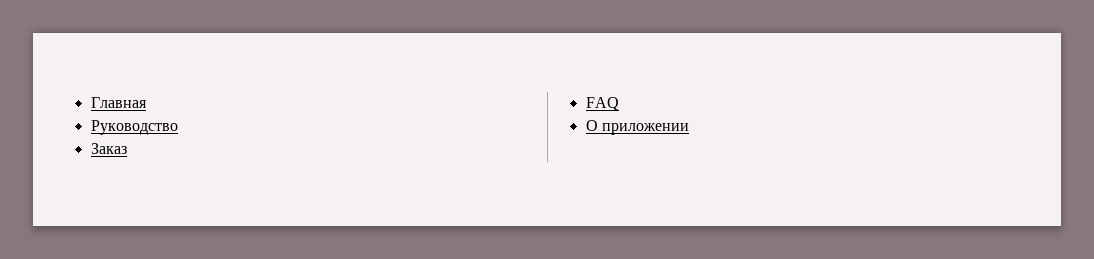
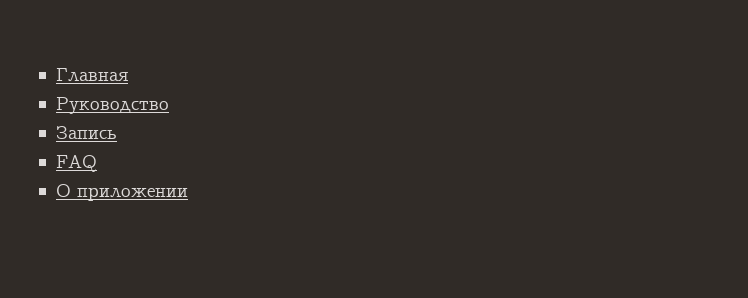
[90,143,127,154] Заказ -> [55,126,117,139] Запись

